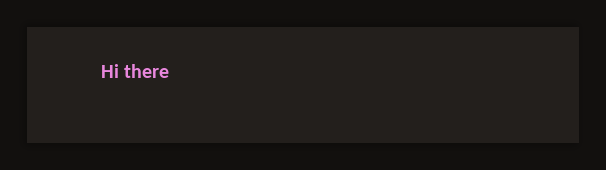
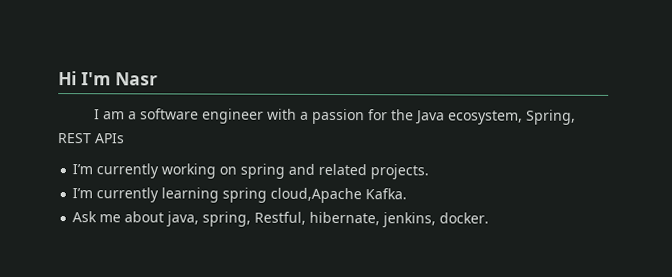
[124,64,170,78] there -> [81,72,158,86] [93,108,576,125] [57,133,125,144] [72,163,430,180] [72,187,408,204] [72,211,490,228] I'm Nasr // I am a software engineer with a passion for the Java ecosystem, Spring, REST APIs // I’m currently working on spring and related projects. // I’m currently learning spring cloud,Apache Kafka. // Ask me about java, spring, Restful, hibernate, jenkins, docker.

